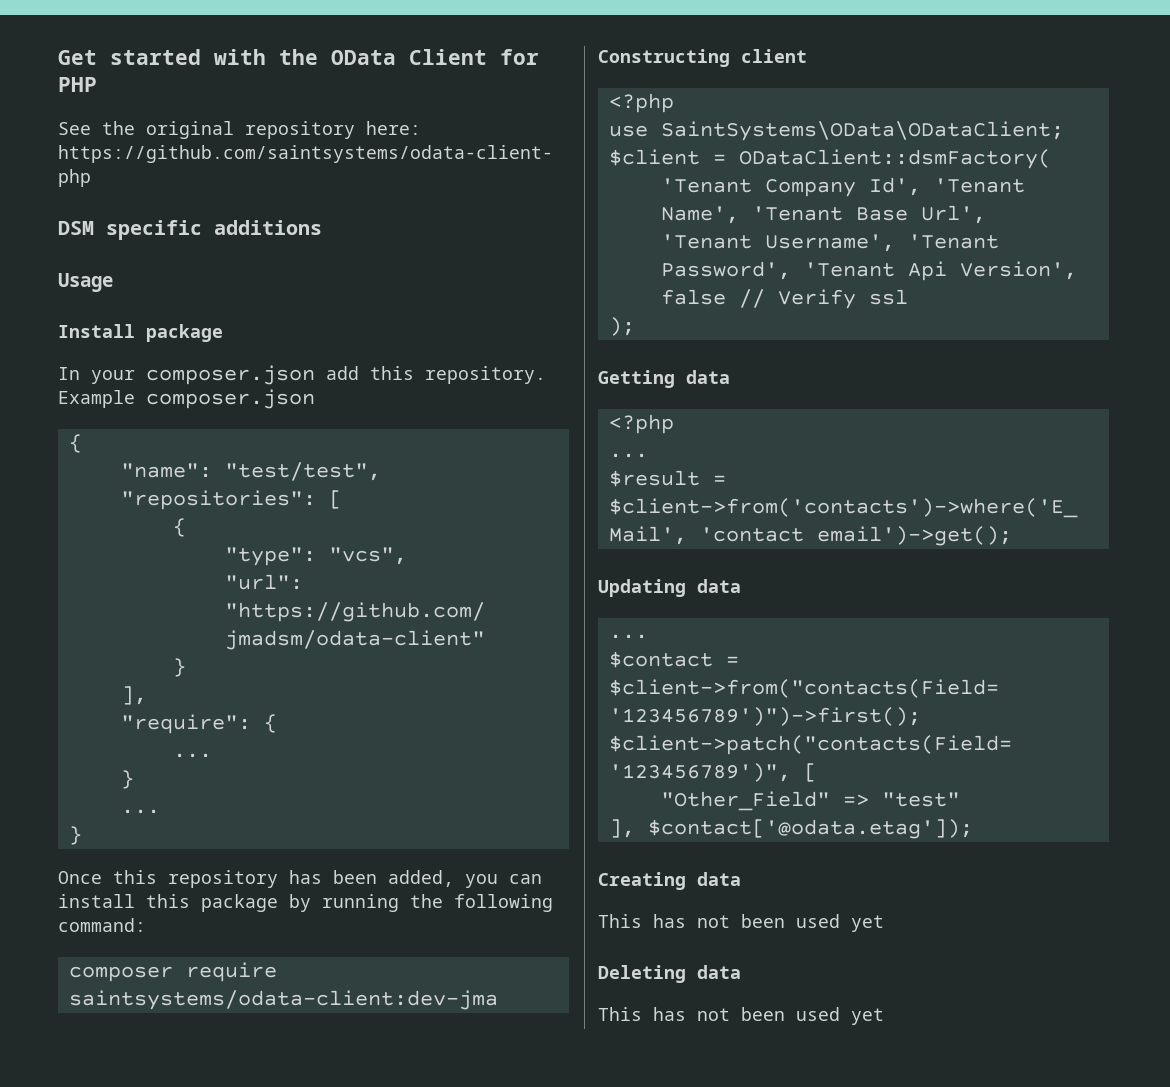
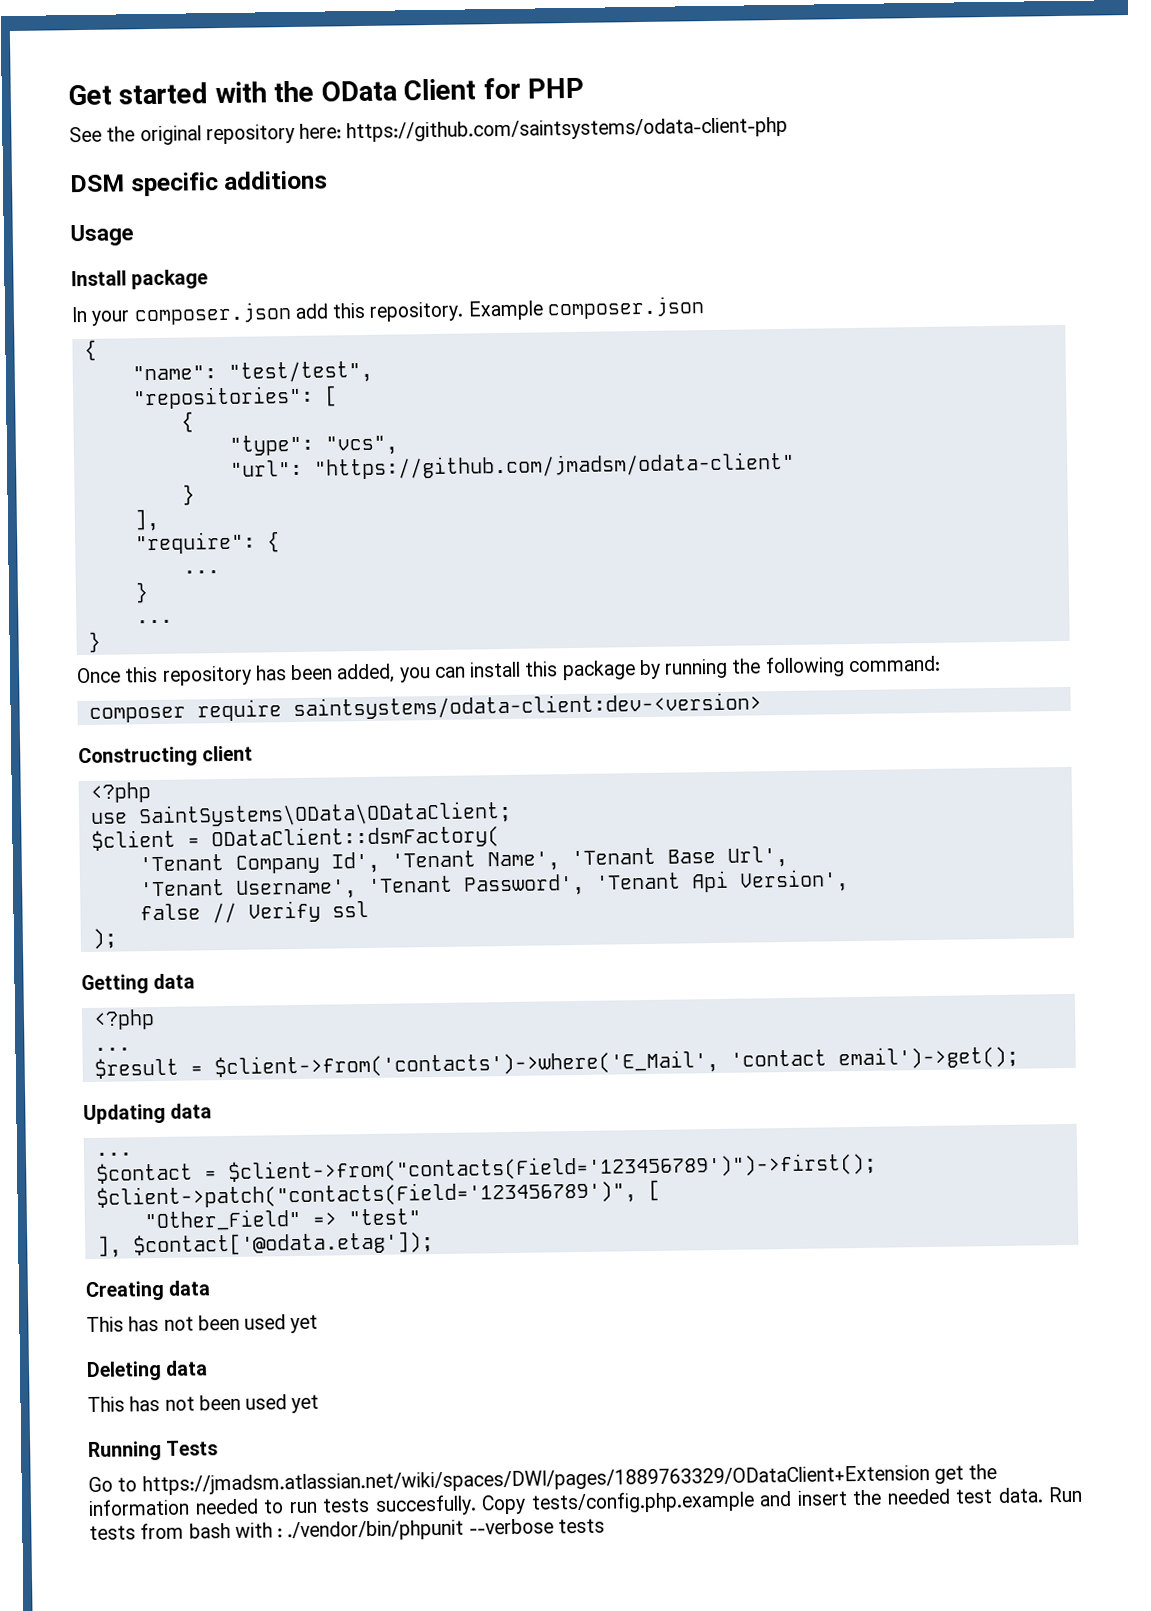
[68,990,498,1010] saintsystems/odata-client:dev-jma -> [292,692,762,721] saintsystems/odata-client:dev-<version>
(884, 1016) none -> [88,1440,219,1462] [88,1464,998,1496] [88,1486,1083,1517] [89,1518,605,1542] // Running Tests // Go to https://jmadsm.atlassian.net/wiki/spaces/DWI/pages/1889763329/ODataClient+Extension get the information needed to run tests succesfully. Copy tests/config.php.example and insert the needed test data. Run tests from bash with : ./vendor/bin/phpunit --verbose tests

